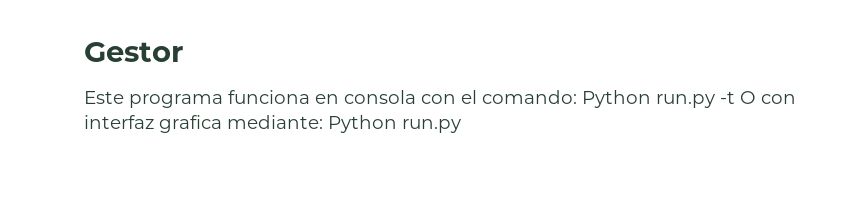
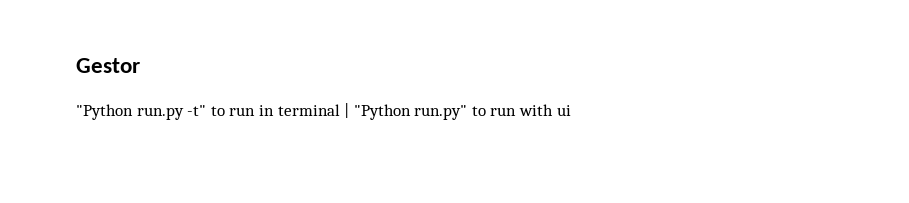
[84,90,796,108] [84,115,461,133] Este programa funciona en consola con el comando: Python run.py -t O con interfaz grafica mediante: Python run.py -> [76,103,571,120] "Python run.py -t" to run in terminal | "Python run.py" to run with ui

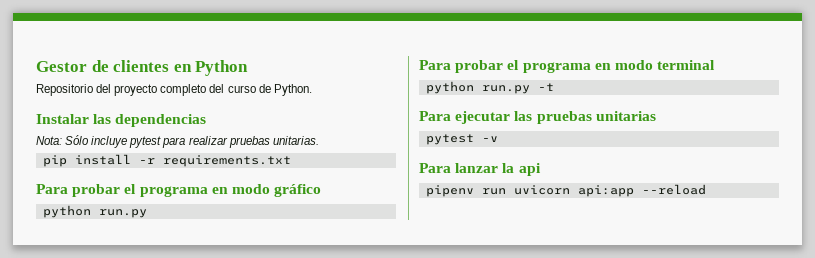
[76,103,571,120] // "Python run.py -t" to run in terminal | "Python run.py" to run with ui -> [91,60,249,76] [36,84,312,96] [36,114,207,127] [36,135,319,148] [42,154,291,167] [36,184,322,197] [42,205,147,218] [419,60,716,73] [425,81,554,94] [419,111,656,124] [425,134,498,145] [419,163,541,176] [425,184,706,197] de clientes en Python // Repositorio del proyecto completo del curso de Python. // Instalar las dependencias // Nota: Sólo incluye pytest para realizar pruebas unitarias. // pip install -r requirements.txt // Para probar el programa en modo gráfico // python run.py // Para probar el programa en modo terminal // python run.py -t // Para ejecutar las pruebas unitarias // pytest -v // Para lanzar la api // pipenv run uvicorn api:app --reload

